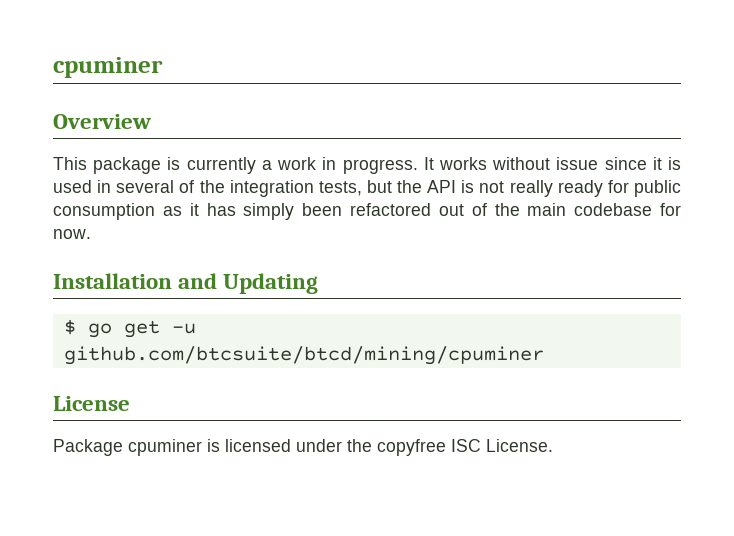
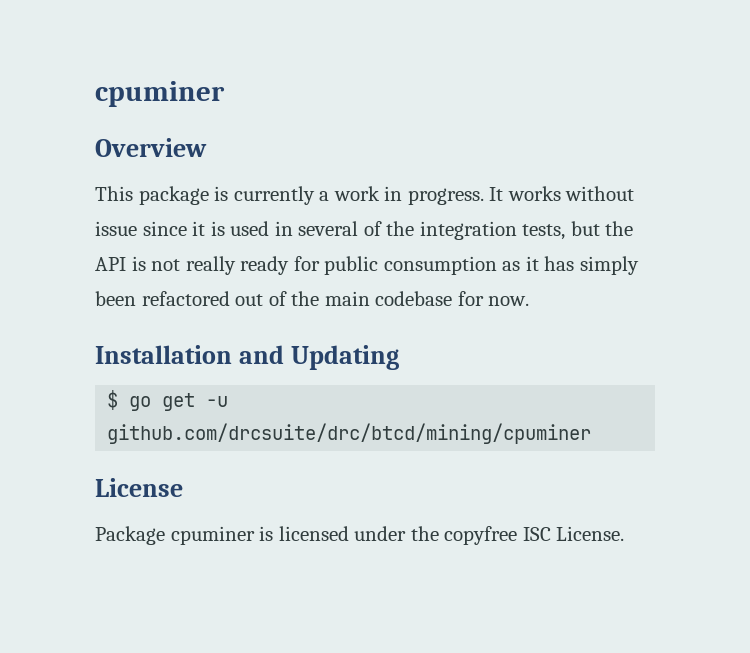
[63,346,544,365] github.com/btcsuite/btcd/mining/cpuminer -> [107,423,592,444] github.com/drcsuite/drc/btcd/mining/cpuminer

